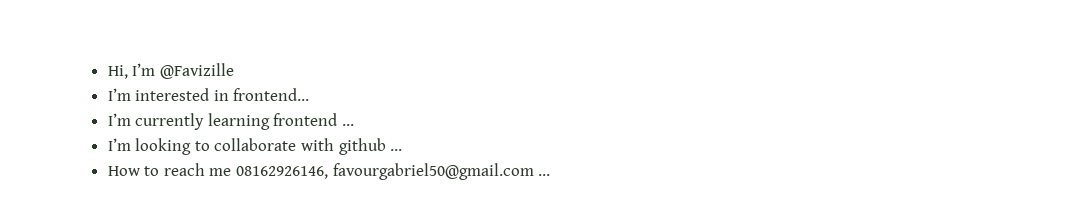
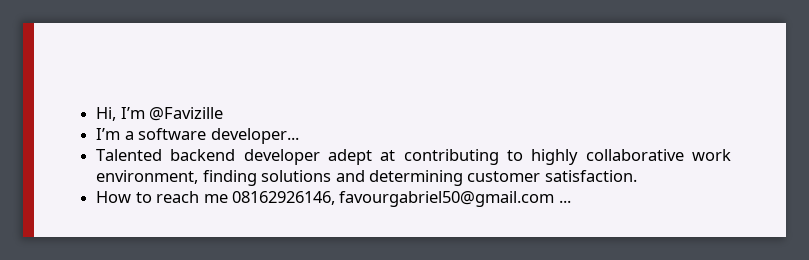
[135,88,310,101] [107,113,355,130] [107,138,403,155] interested in frontend... // I’m currently learning frontend ... // I’m looking to collaborate with github ... -> [124,128,299,144] [96,149,732,165] [96,170,637,186] a software developer... // Talented backend developer adept at contributing to highly collaborative work environment, finding solutions and determining customer satisfaction.

